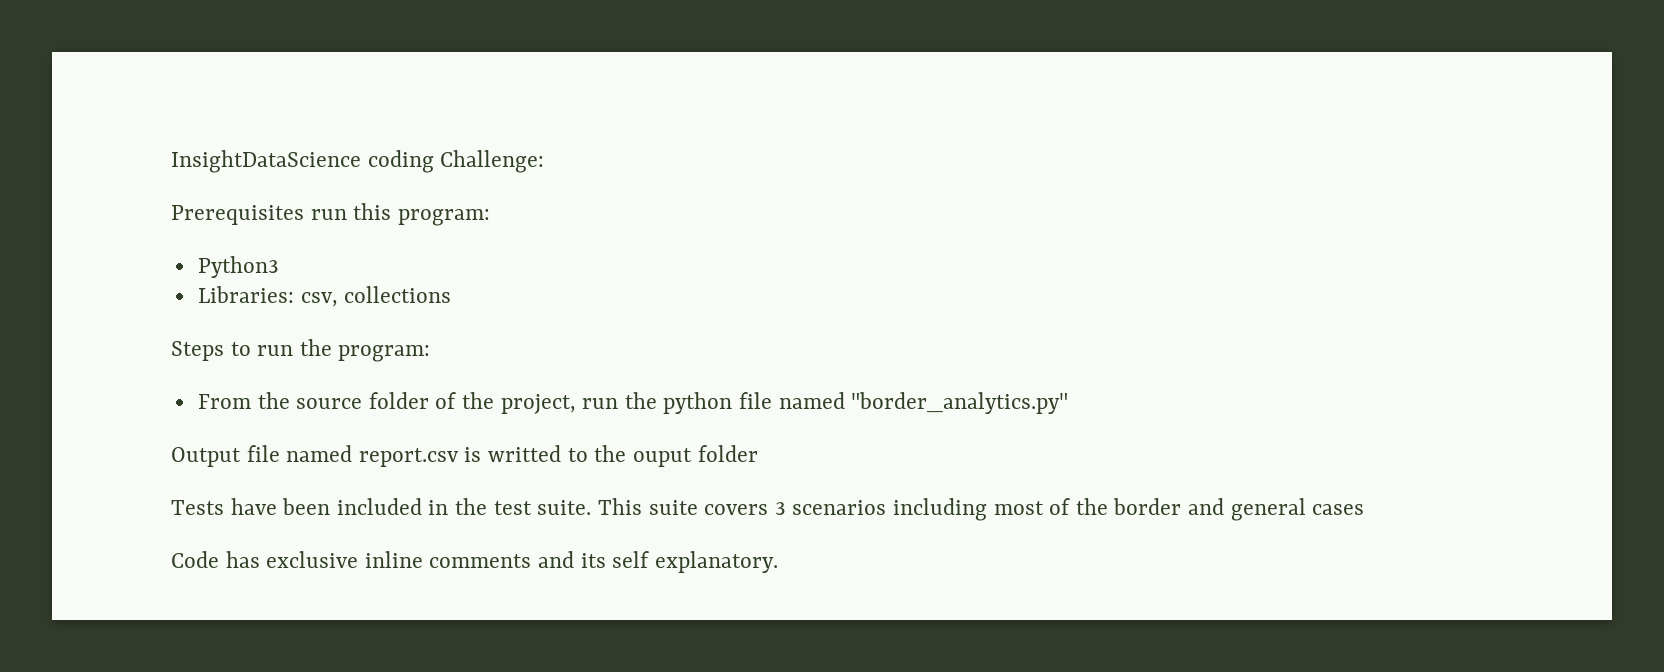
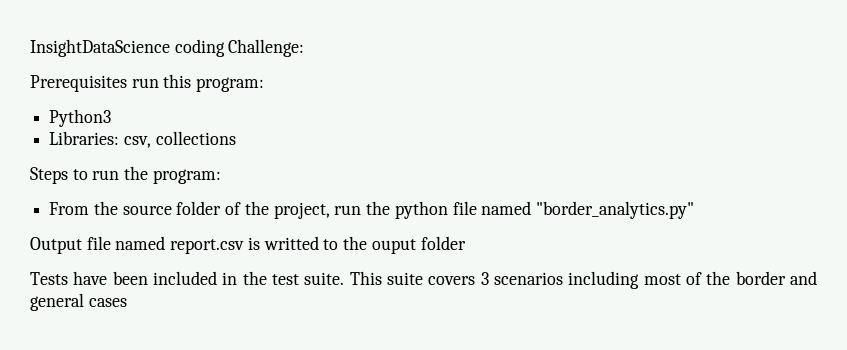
[171,551,778,573] // Code has exclusive inline comments and its self explanatory. -> (127, 302) none

